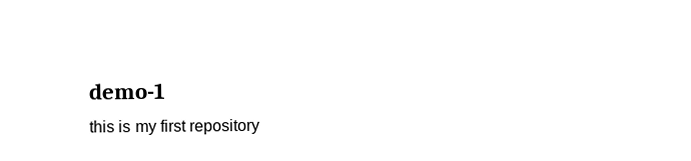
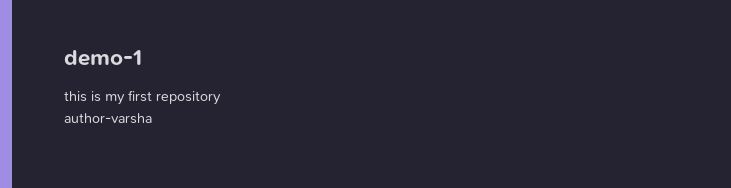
(261, 126) none -> [64,113,152,124] // author-varsha

